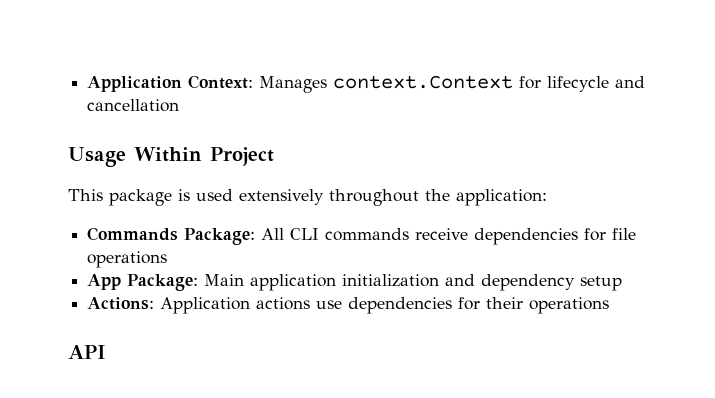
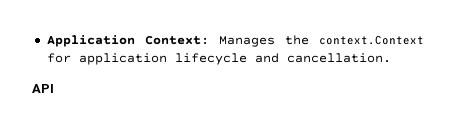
(328, 84) none -> [284,35,309,45] the
(542, 82) none -> [78,53,167,65] application
[87,99,180,112] [68,147,274,167] [68,189,547,206] [87,227,637,245] [87,251,168,268] [87,274,623,291] [87,297,610,314] cancellation // Usage Within Project // This package is used extensively throughout the application: // Commands Package: All CLI commands receive dependencies for file operations // App Package: Main application initialization and dependency setup // Actions: Application actions use dependencies for their operations -> [286,53,391,63] cancellation.

